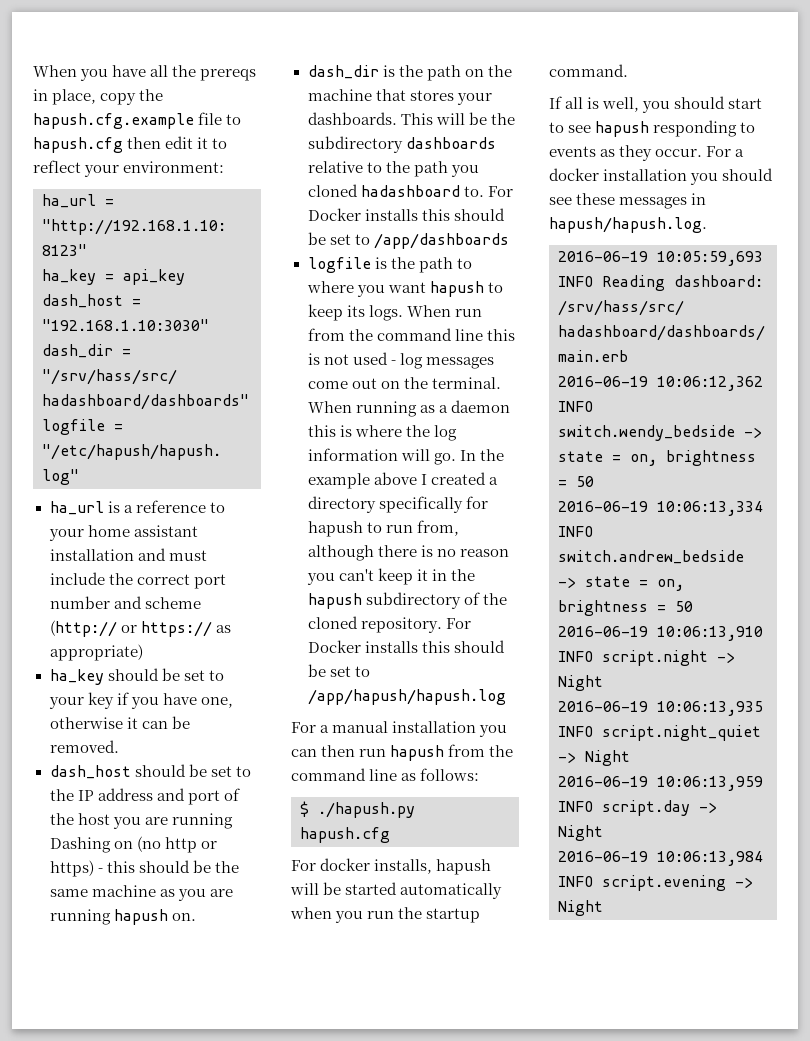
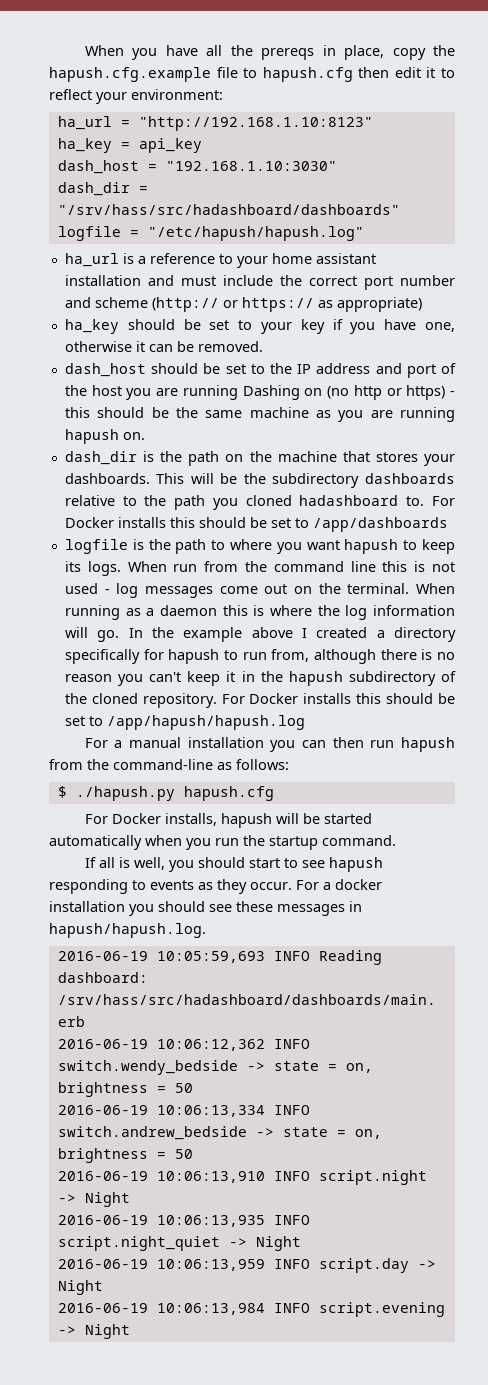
[291,768,398,781] command line -> [113,759,213,770] command-line
[320,858,371,871] docker -> [111,813,161,824] Docker

